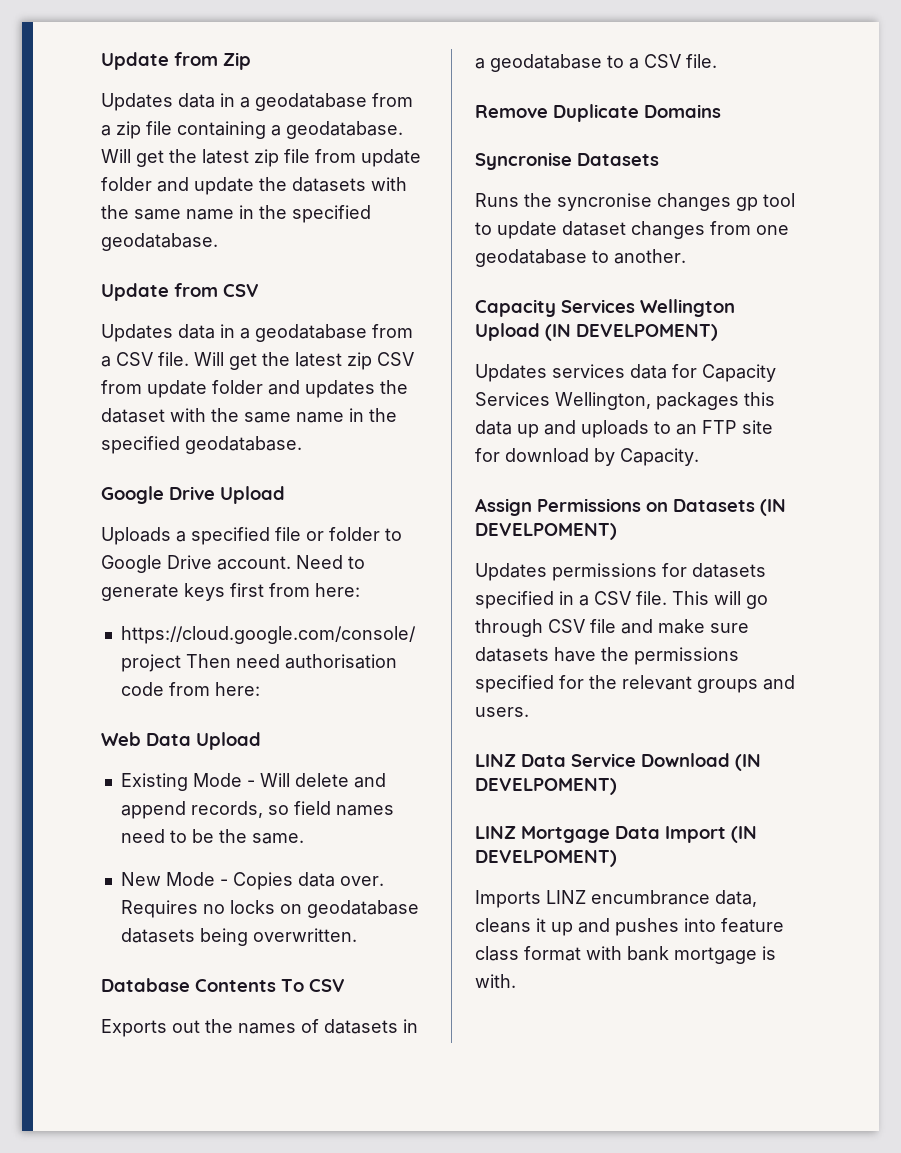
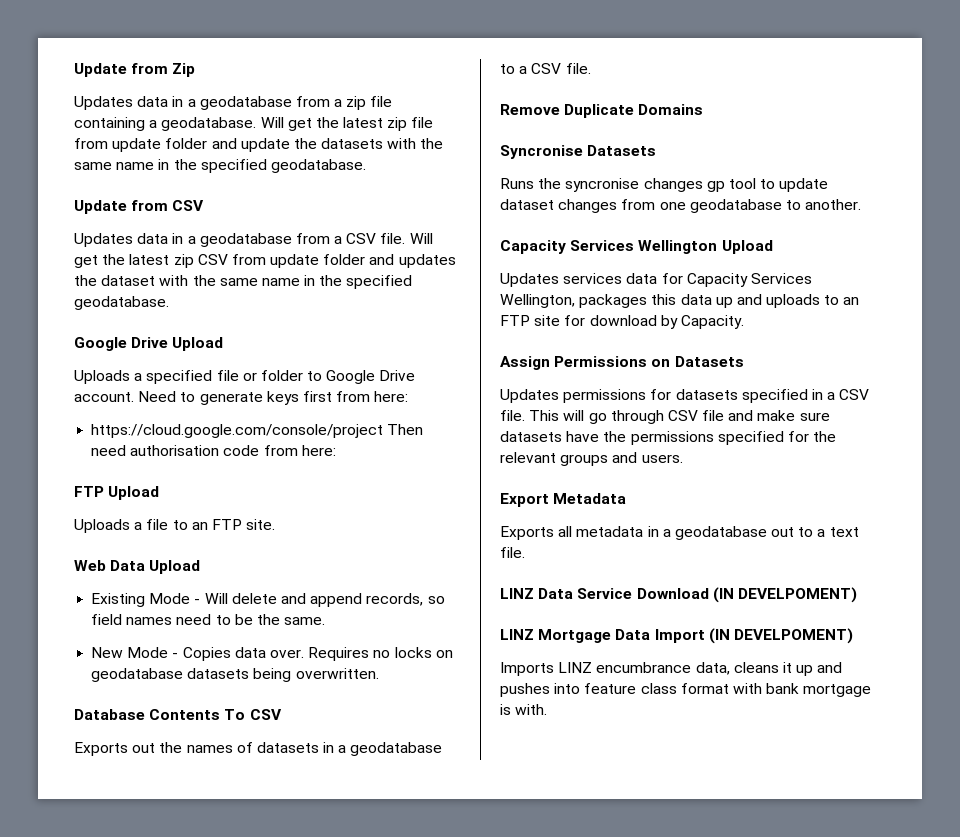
(260, 689) none -> [74,486,160,500] [74,519,276,533] // FTP Upload // Uploads a file to an FTP site.
[545,324,718,341] (IN DEVELPOMENT) -> (773, 247) none
[760,499,786,516] [475,523,617,540] (IN DEVELPOMENT) -> (744, 361) none
(529, 712) none -> [500,493,627,507] [500,526,859,540] [500,547,525,558] // Export Metadata // Exports all metadata in a geodatabase out to a text file.

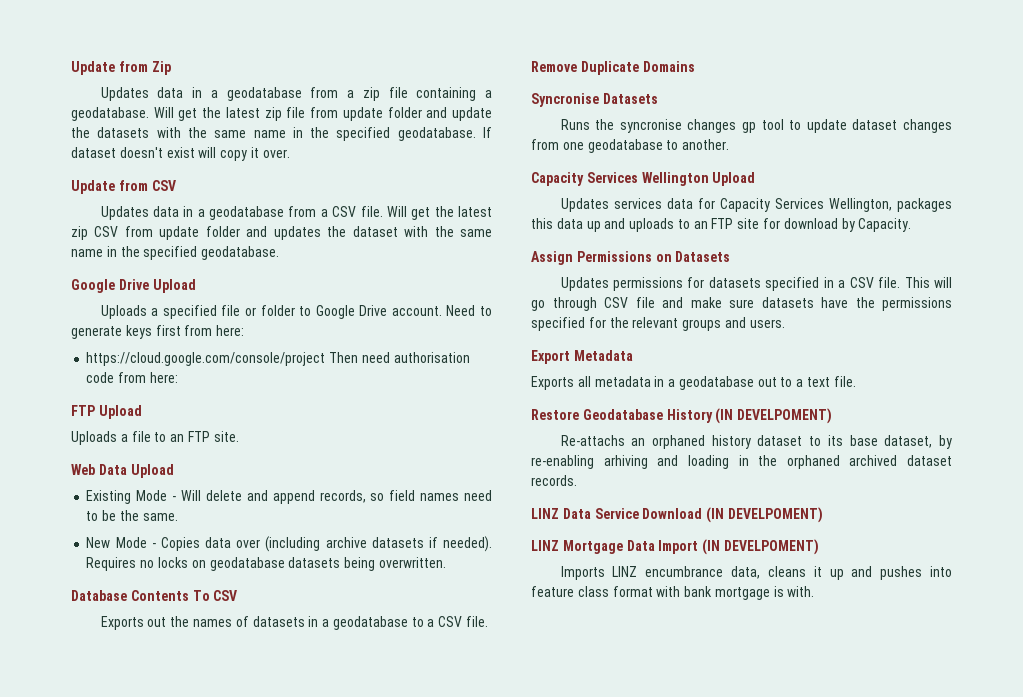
(366, 166) none -> [483,127,493,138] [71,147,290,161] If dataset doesn't exist will copy it over.
[269,649,304,658] over. -> [236,536,493,552] over (including archive datasets if needed).
(525, 552) none -> [531,408,833,424] [560,435,952,449] [531,455,952,469] [531,475,577,486] // Restore Geodatabase History (IN DEVELPOMENT) // Re-attachs an orphaned history dataset to its base dataset, by re-enabling arhiving and loading in the orphaned archived dataset records.

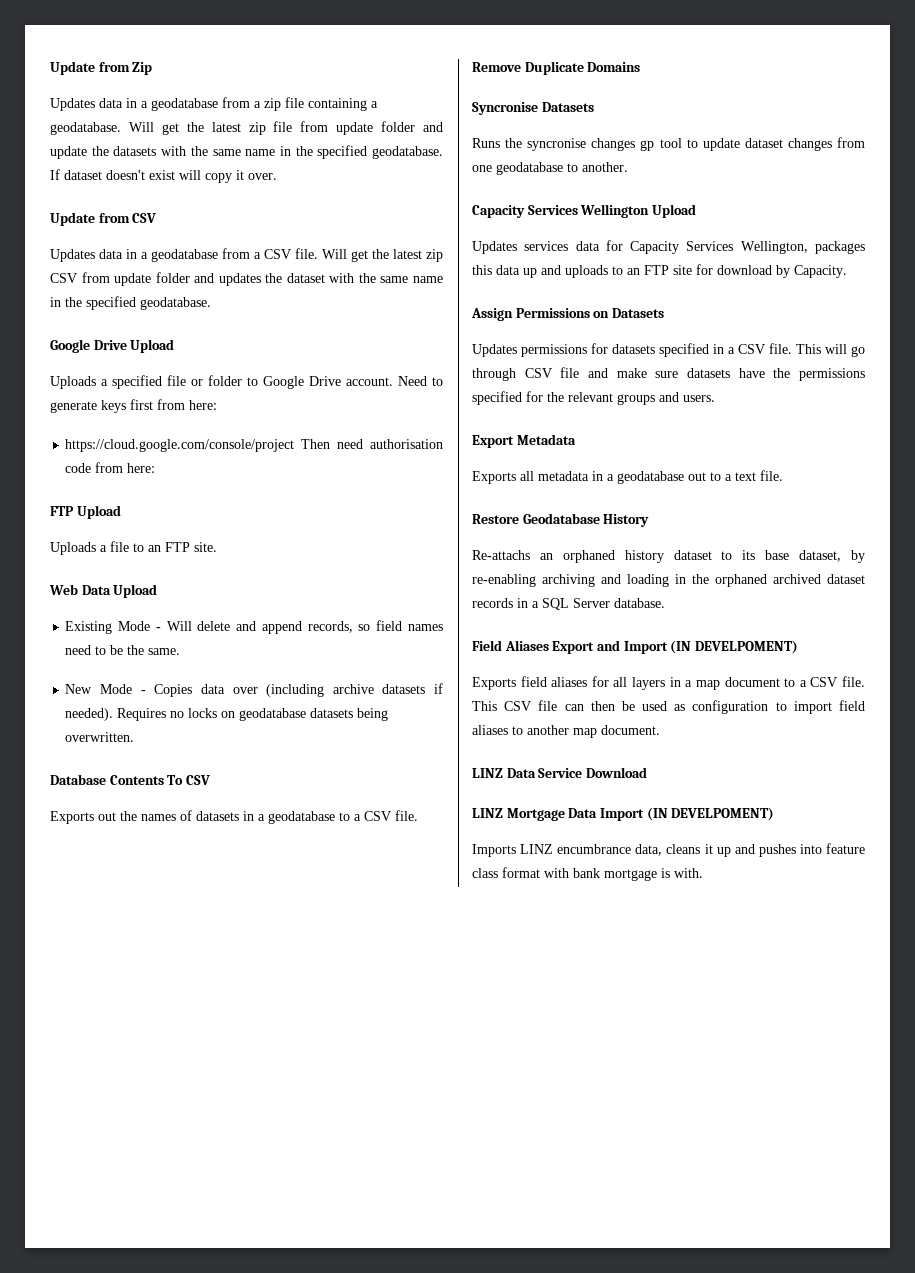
[715,408,833,424] (IN DEVELPOMENT) -> (650, 520) none
[603,455,648,469] arhiving -> [542,574,595,587] archiving
[531,475,577,486] records. -> [472,598,665,610] [472,640,798,654] [472,676,866,690] [472,700,865,714] [472,725,660,738] records in a SQL Server database. // Field Aliases Export and Import (IN DEVELPOMENT) // Exports field aliases for all layers in a map document to a CSV file. This CSV file can then be used as configuration to import field aliases to another map document.
[706,507,823,523] (IN DEVELPOMENT) -> (647, 772) none

